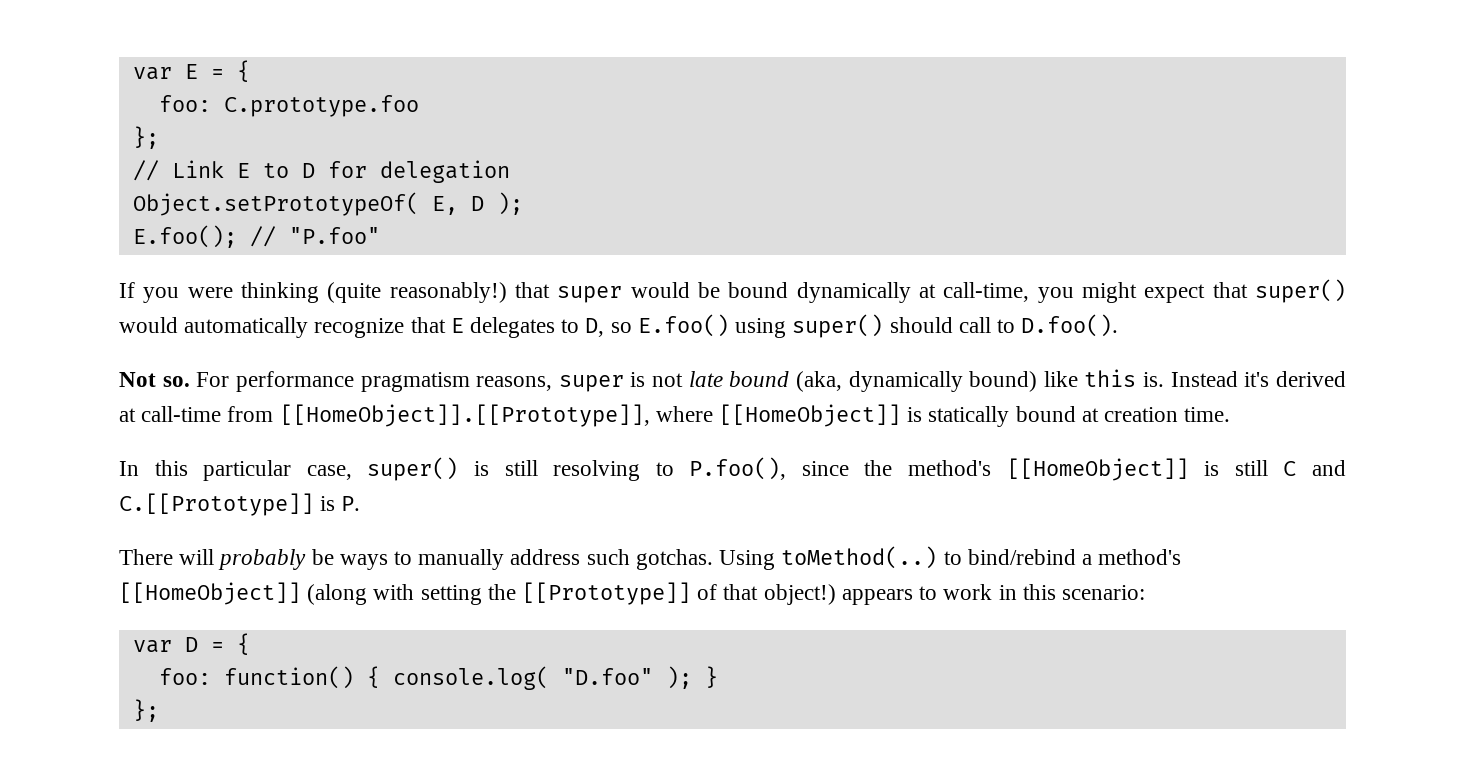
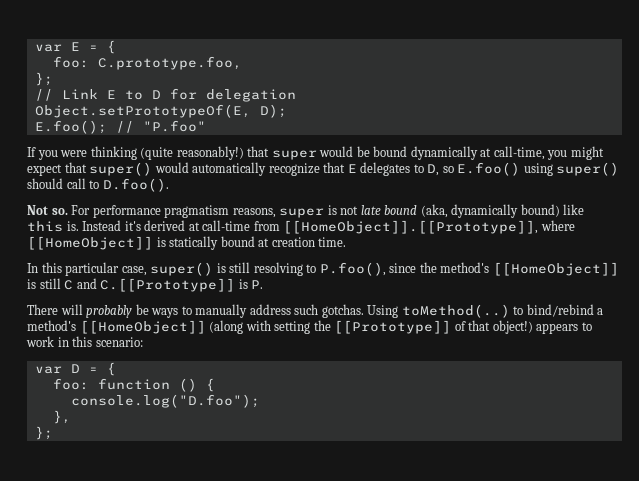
[223,95,419,117] C.prototype.foo -> [97,56,242,70] C.prototype.foo,
[132,192,523,216] Object.setPrototypeOf( E, D ); -> [34,104,287,118] Object.setPrototypeOf(E, D);
[223,666,718,690] function() { console.log( "D.foo" ); } -> [97,378,215,392] [70,394,260,408] [52,410,71,424] function () { // console.log("D.foo"); // },

